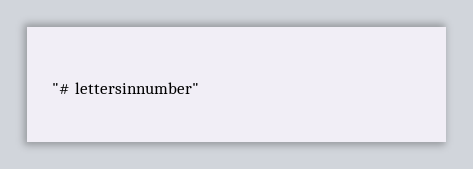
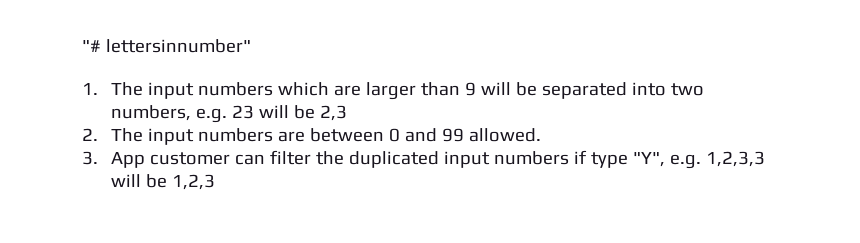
(199, 88) none -> [82,82,705,100] [111,105,348,123] [82,128,542,145] [82,150,766,169] [111,174,216,190] // 1. The input numbers which are larger than 9 will be separated into two numbers, e.g. 23 will be 2,3 // 2. The input numbers are between 0 and 99 allowed. // 3. App customer can filter the duplicated input numbers if type "Y", e.g. 1,2,3,3 will be 1,2,3

